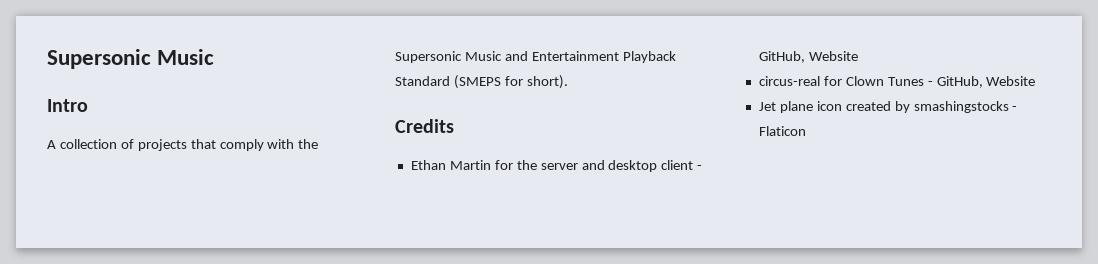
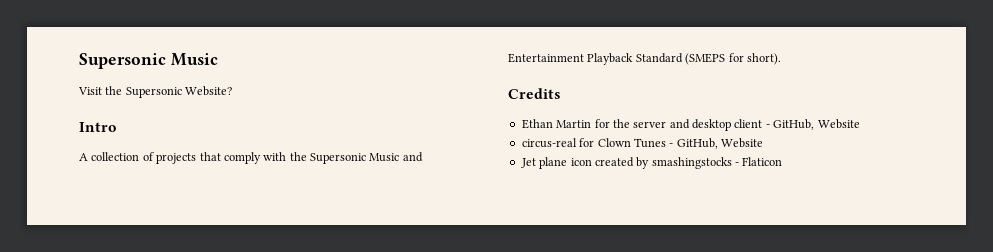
[47,49,215,69] Supersonic Music -> [79,53,218,69] [78,86,233,98] Supersonic Music // Visit the Supersonic Website?

